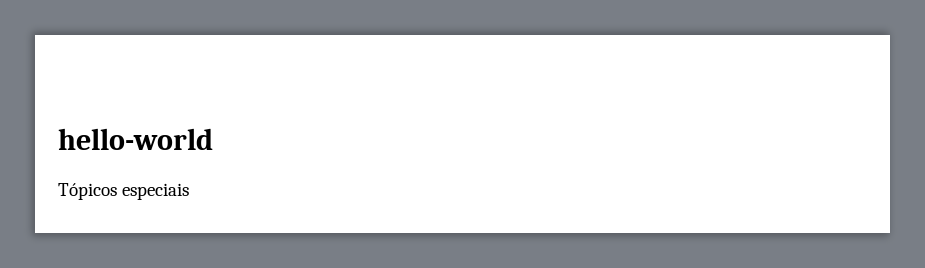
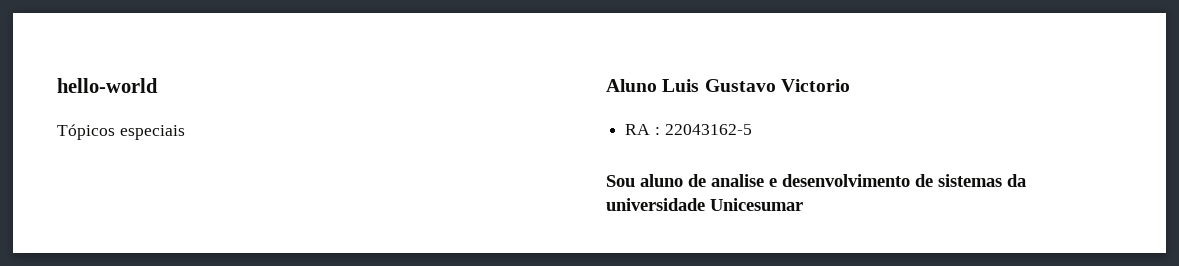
(190, 191) none -> [606,79,850,92] [625,124,752,135] [606,174,1026,187] [606,198,803,211] // Aluno Luis Gustavo Victorio // RA : 22043162-5 // Sou aluno de analise e desenvolvimento de sistemas da universidade Unicesumar

